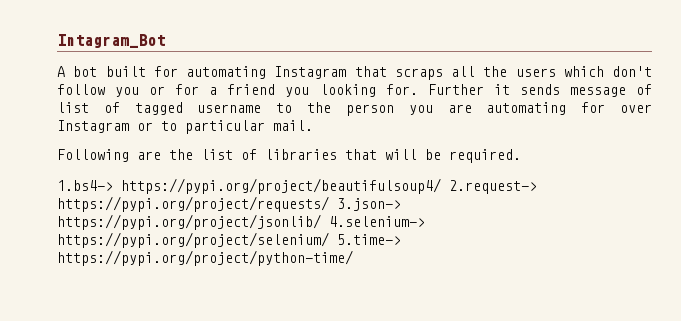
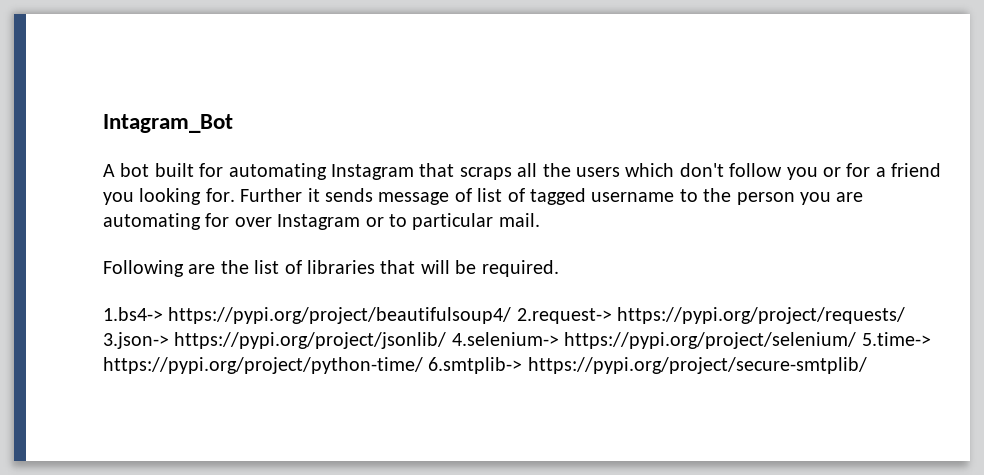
(353, 258) none -> [428,357,867,374] 6.smtplib-> https://pypi.org/project/secure-smtplib/

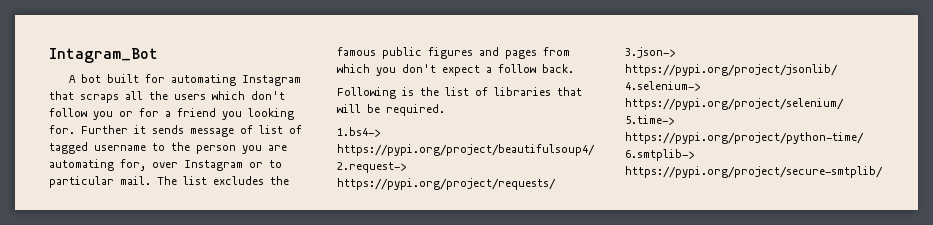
[205,213,230,227] for -> [120,159,146,171] for,
(540, 220) none -> [157,176,289,185] [337,47,570,59] [337,64,574,76] The list excludes the famous public figures and pages from which you don't expect a follow back.
[188,264,216,274] are -> [402,87,414,96] is

